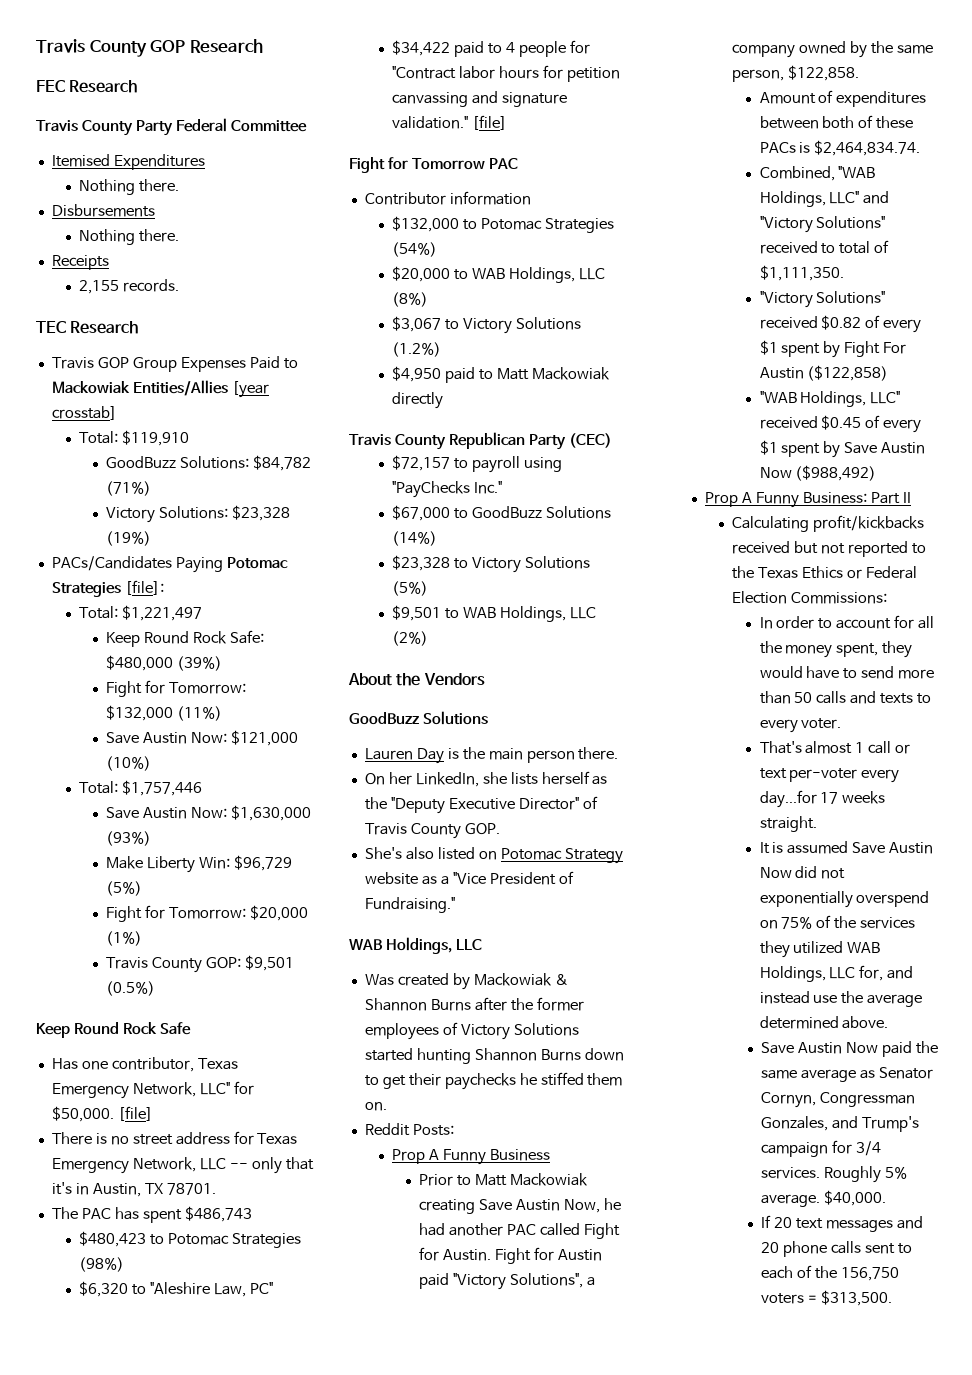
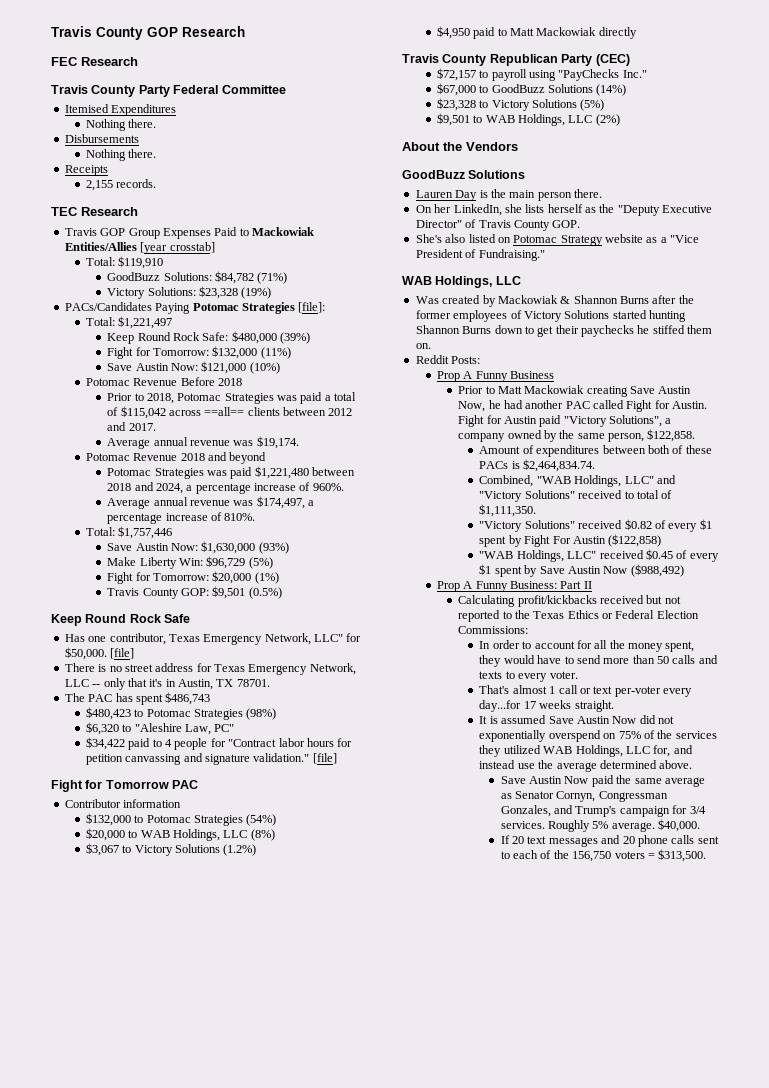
(152, 763) none -> [85,377,243,386] [107,392,357,404] [107,406,353,419] [107,422,156,431] [107,436,299,449] [85,452,267,464] [107,466,356,479] [107,482,344,494] [107,496,315,509] [107,512,256,524] // Potomac Revenue Before 2018 // Prior to 2018, Potomac Strategies was paid a total of $115,042 across ==all== clients between 2012 and 2017. // Average annual revenue was $19,174. // Potomac Revenue 2018 and beyond // Potomac Strategies was paid $1,221,480 between 2018 and 2024, a percentage increase of 960%. // Average annual revenue was $174,497, a percentage increase of 810%.

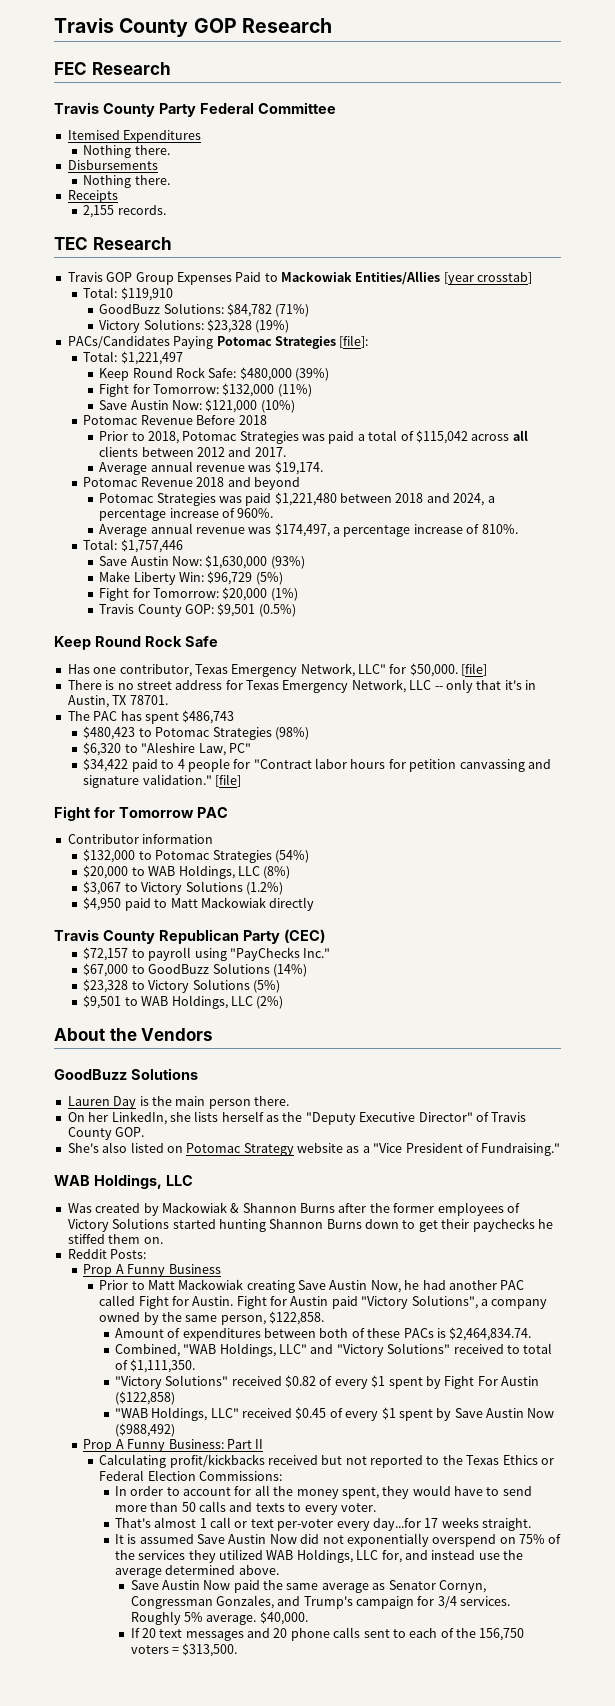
[204,407,245,416] ==all== -> [512,430,528,441] all

